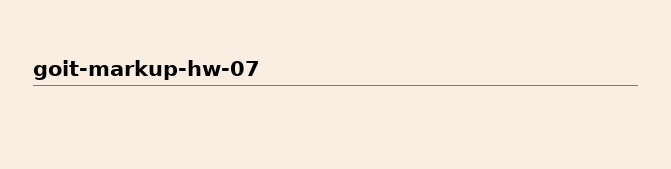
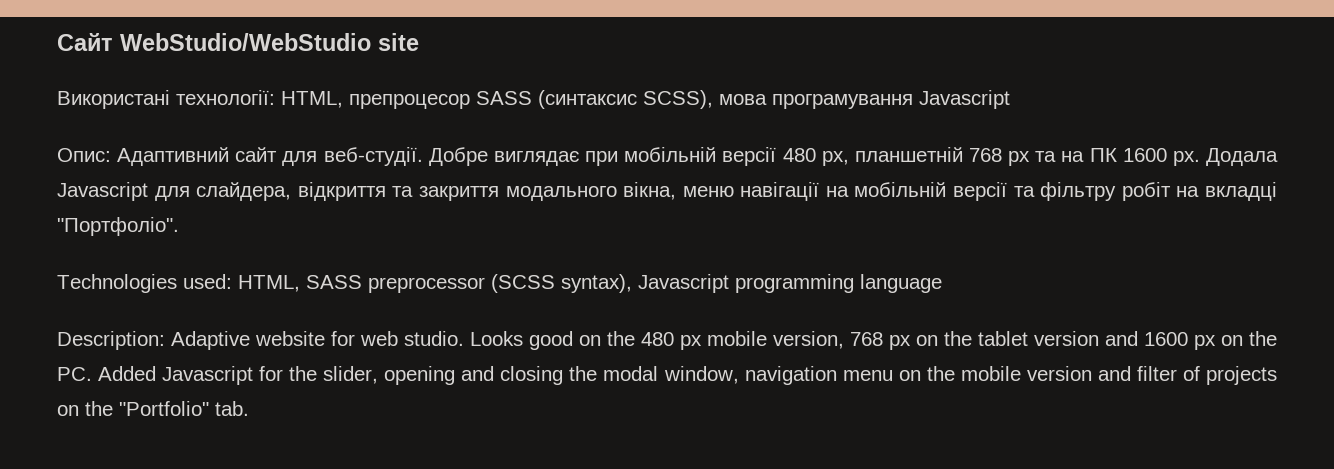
[33,60,260,80] goit-markup-hw-07 -> [57,33,419,51] [57,90,1010,109] [57,147,1278,166] [57,182,1277,201] [57,217,179,236] [57,274,942,293] [57,331,1277,350] [57,366,1277,385] [57,401,249,416] Сайт WebStudio/WebStudio site // Використані технології: HTML, препроцесор SASS (синтаксис SCSS), мова програмування Javascript // Опис: Адаптивний сайт для веб-студії. Добре виглядає при мобільній версії 480 px, планшетній 768 px та на ПК 1600 px. Додала Javascript для слайдера, відкриття та закриття модального вікна, меню навігації на мобільній версії та фільтру робіт на вкладці "Портфоліо". // Technologies used: HTML, SASS preprocessor (SCSS syntax), Javascript programming language // Description: Adaptive website for web studio. Looks good on the 480 px mobile version, 768 px on the tablet version and 1600 px on the PC. Added Javascript for the slider, opening and closing the modal window, navigation menu on the mobile version and filter of projects on the "Portfolio" tab.

